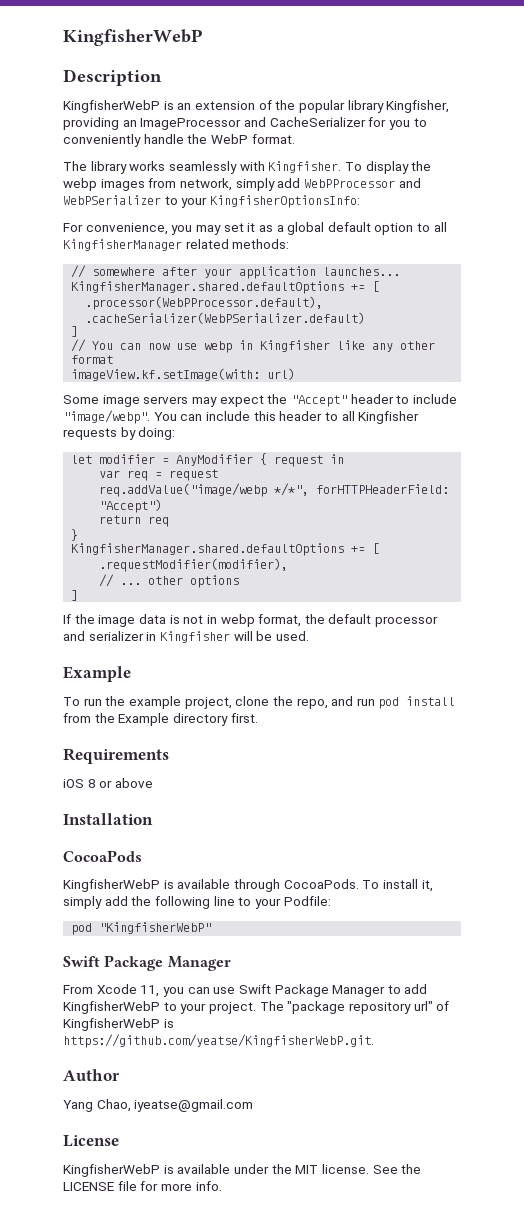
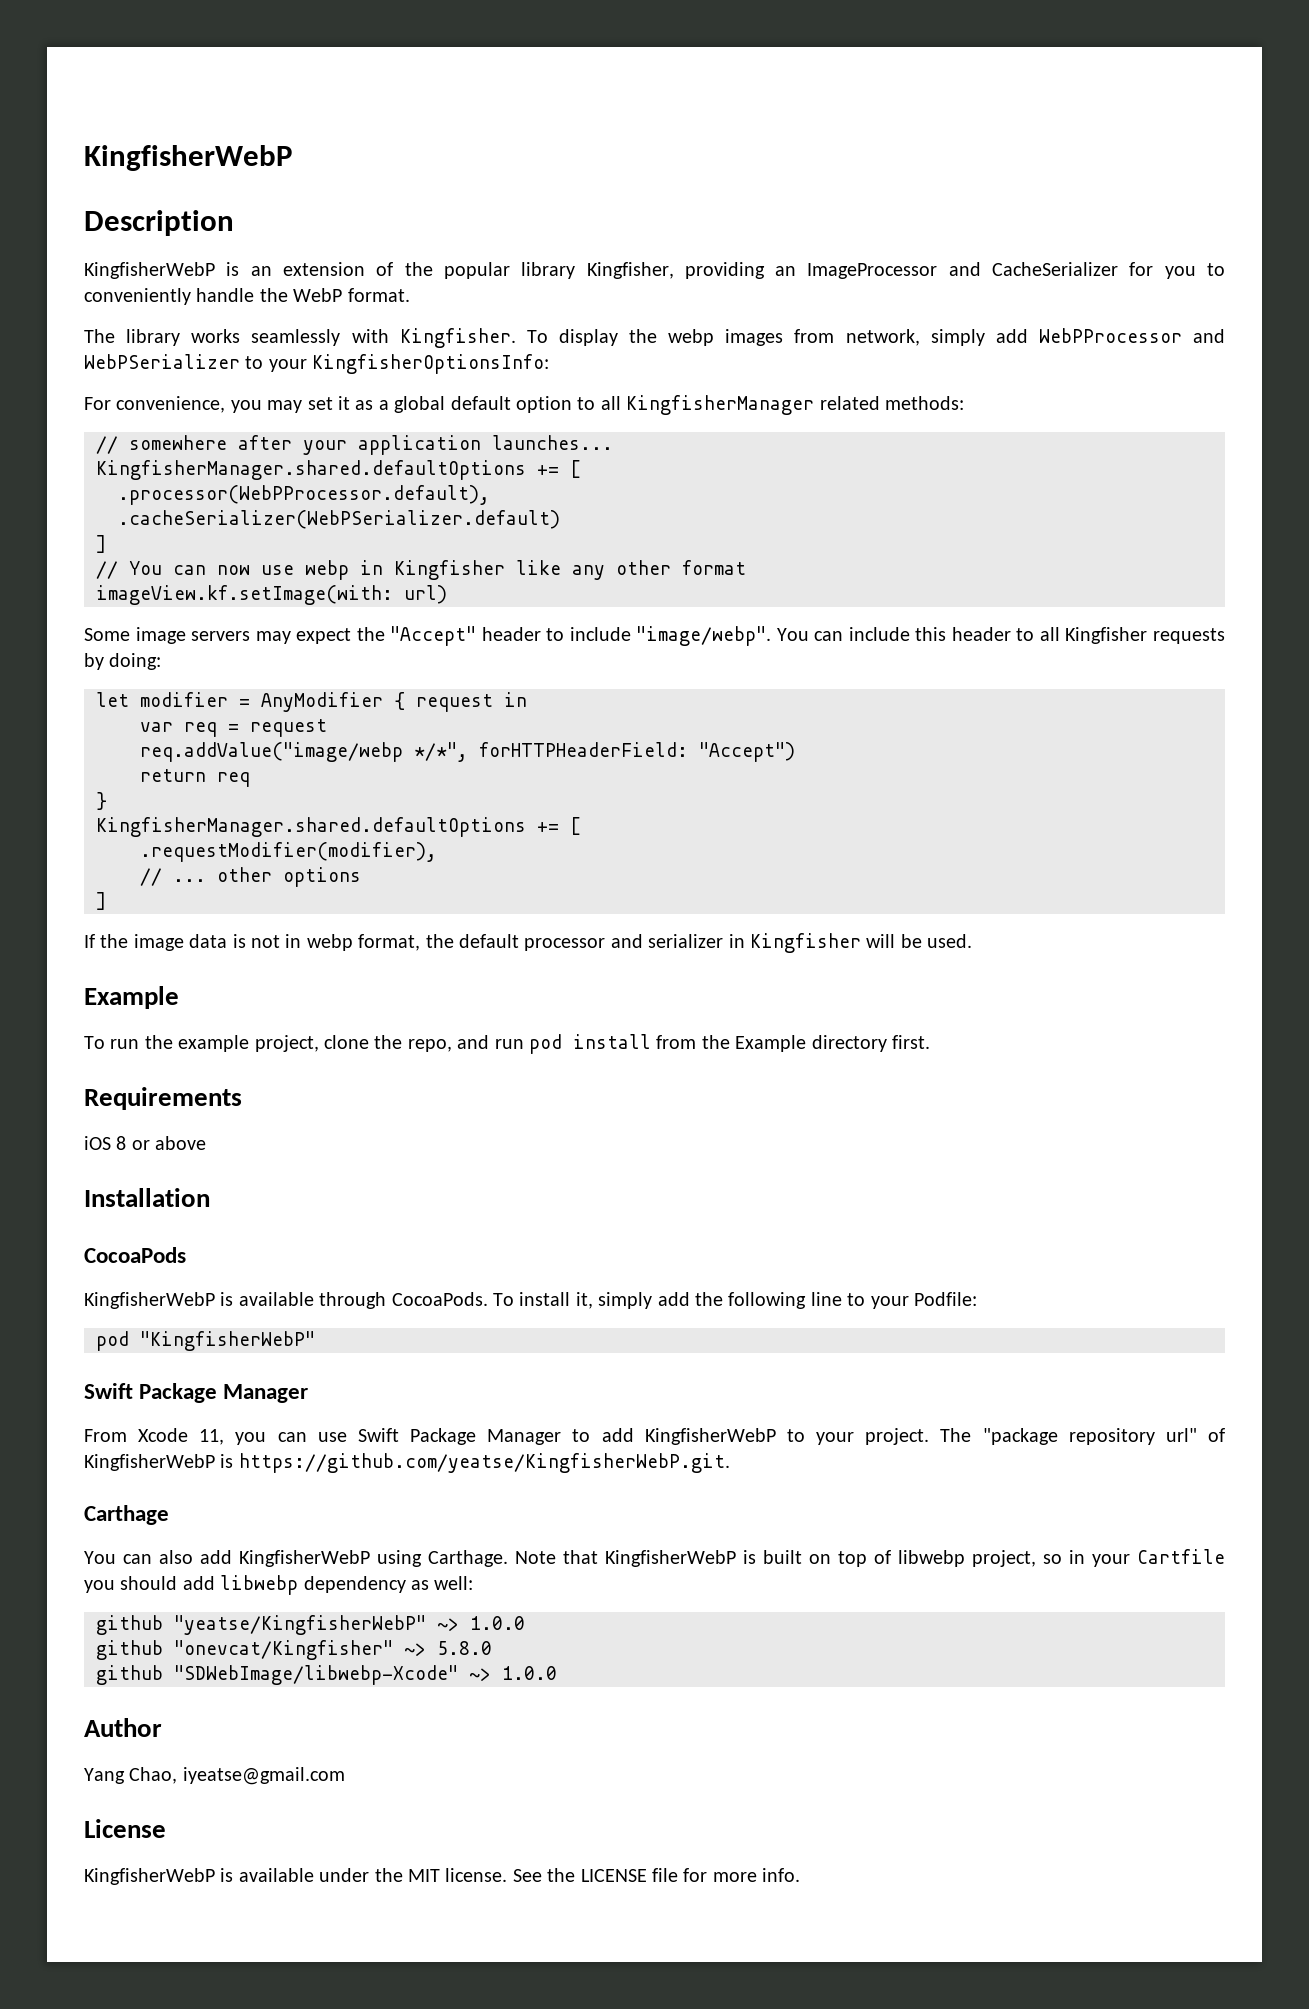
(374, 1041) none -> [84,1505,169,1525] [84,1549,1225,1567] [84,1575,474,1595] [96,1615,525,1635] [96,1640,492,1660] [96,1665,557,1685] // Carthage // You can also add KingfisherWebP using Carthage. Note that KingfisherWebP is built on top of libwebp project, so in your Cartfile you should add libwebp dependency as well: // github "yeatse/KingfisherWebP" ~> 1.0.0 // github "onevcat/Kingfisher" ~> 5.8.0 // github "SDWebImage/libwebp-Xcode" ~> 1.0.0

